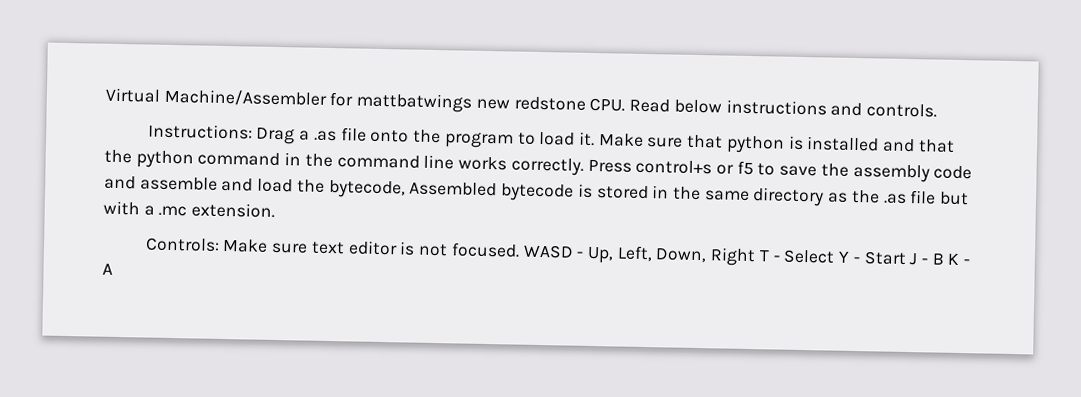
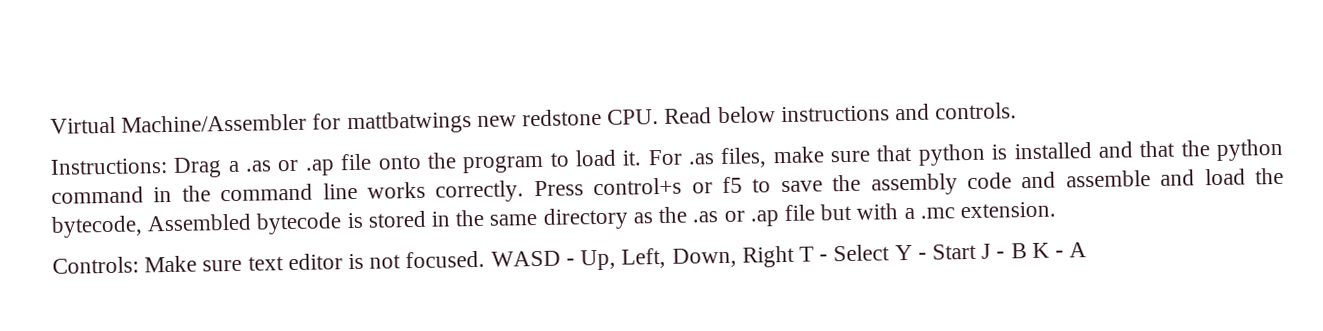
(337, 136) none -> [277,159,335,176] or .ap
[598,133,644,147] Make -> [647,146,824,169] For .as files, make
(907, 198) none -> [723,210,779,227] or .ap

